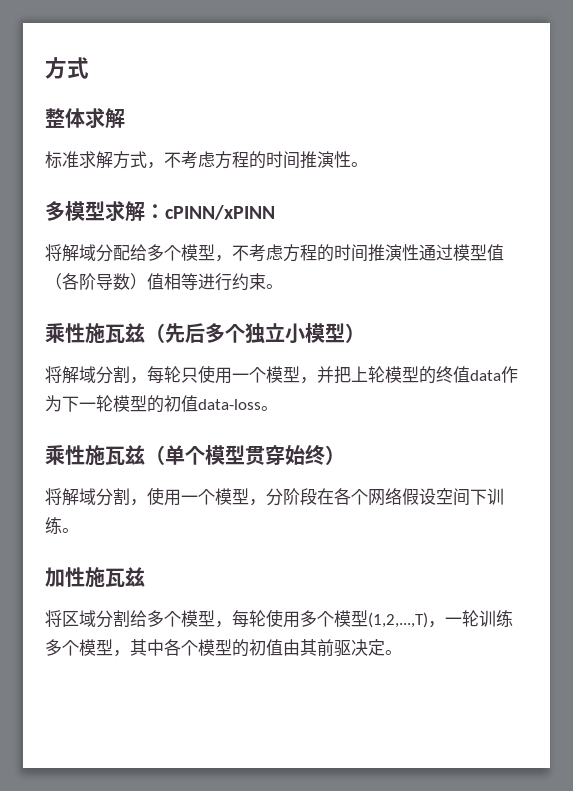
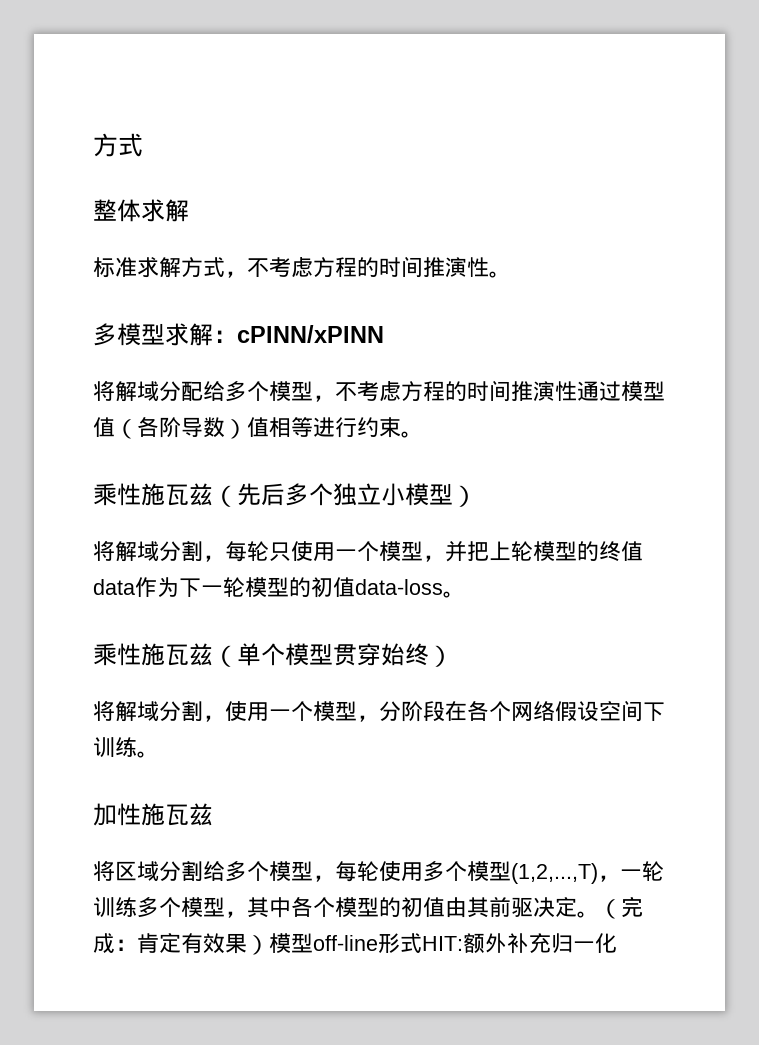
(402, 652) none -> [599,896,643,919] [93,933,617,955] （完成：肯定有效果）模型off-line形式HIT:额外补充归一化

